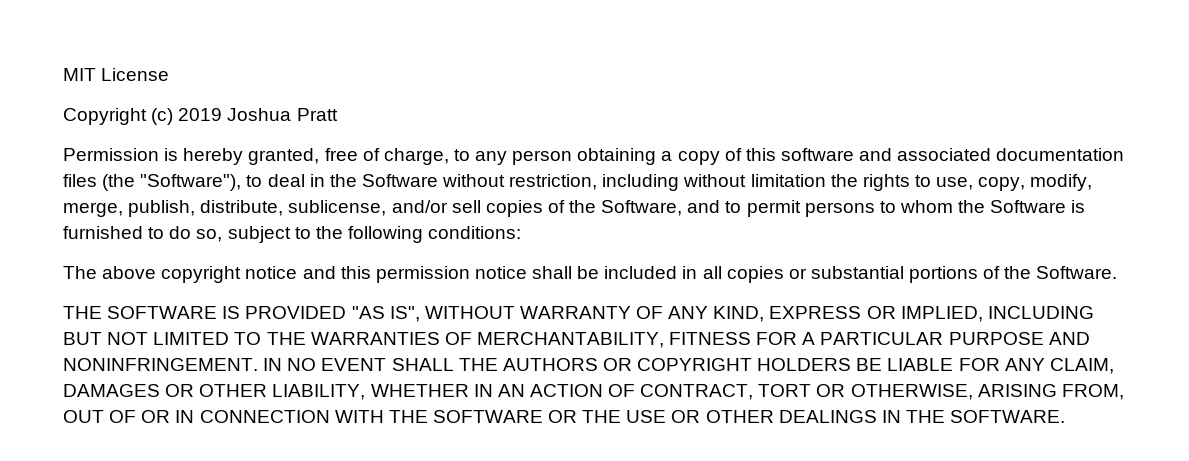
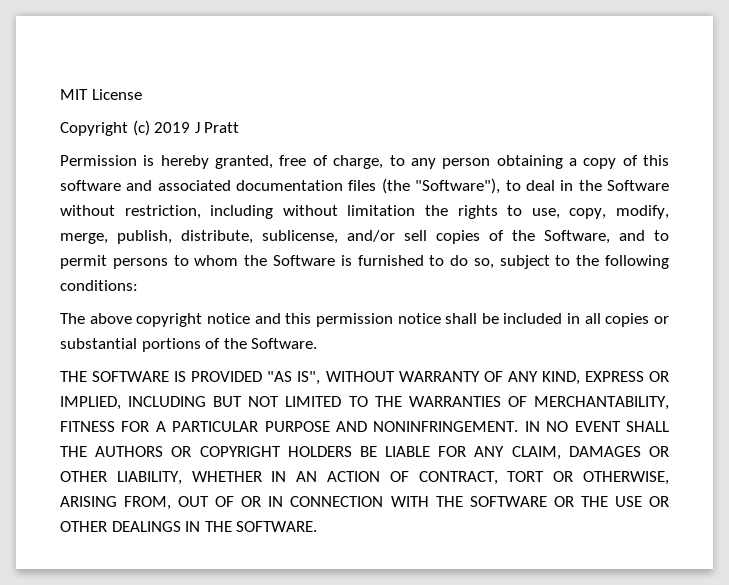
[227,108,292,121] Joshua -> [194,122,200,133] J

